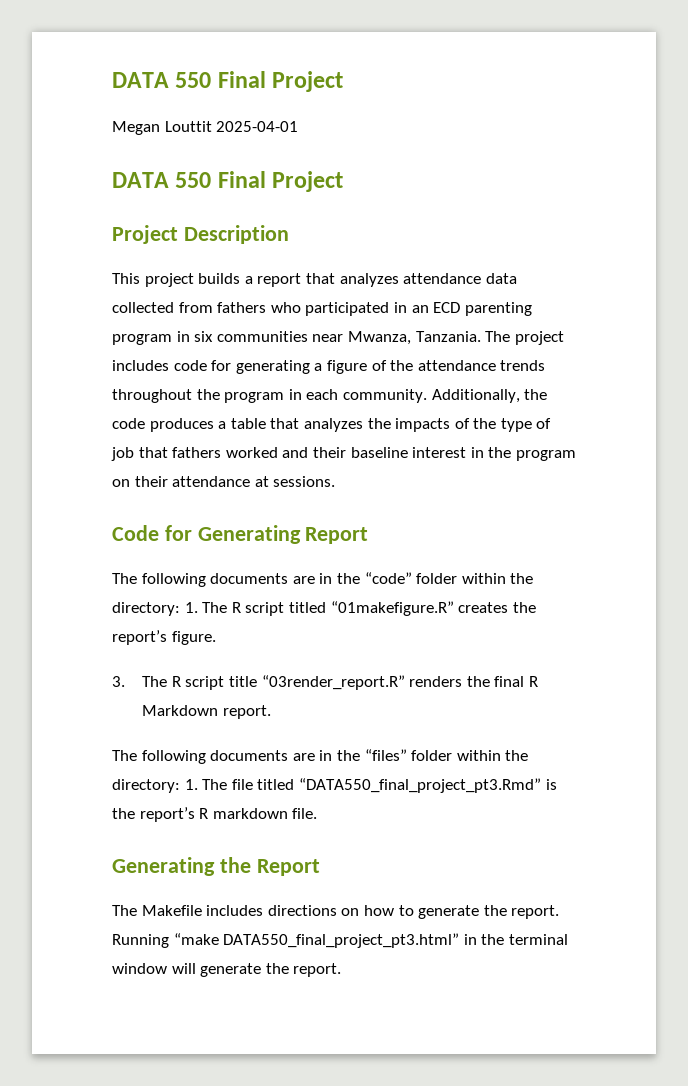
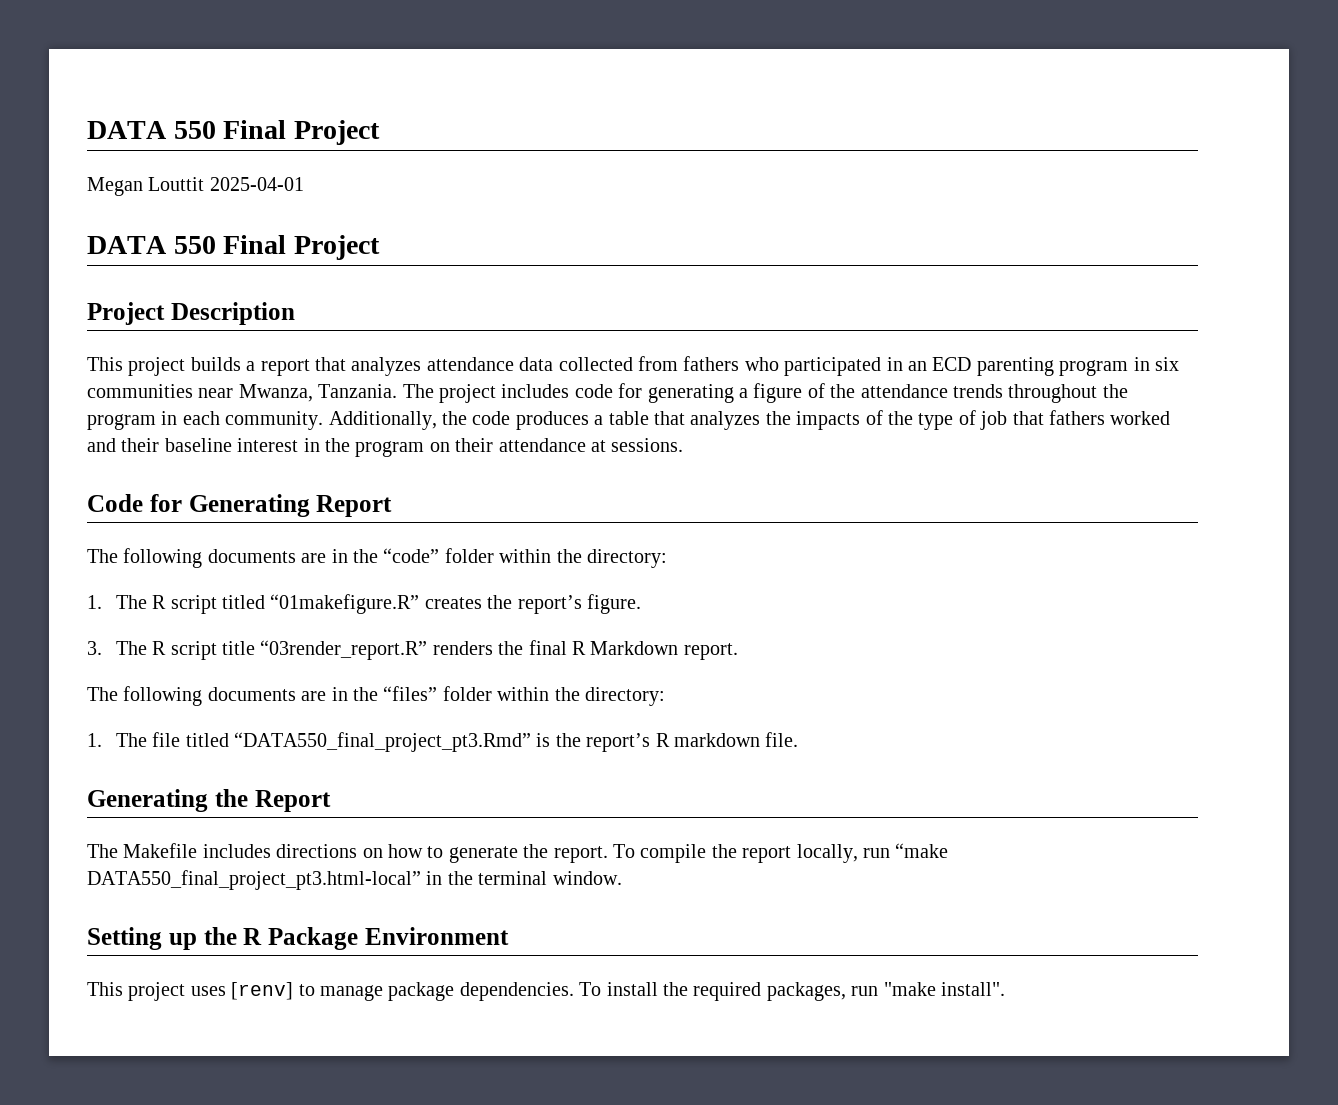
(180, 609) none -> (667, 558) //
(180, 786) none -> (665, 696) //
[112,933,568,948] [112,963,342,977] Running “make DATA550_final_project_pt3.html” in the terminal window will generate the report. -> [612,843,949,863] [87,870,622,890] [87,927,509,950] [87,982,1005,1001] To compile the report locally, run “make DATA550_final_project_pt3.html-local” in the terminal window. // Setting up the R Package Environment // This project uses [renv] to manage package dependencies. To install the required packages, run "make install".

